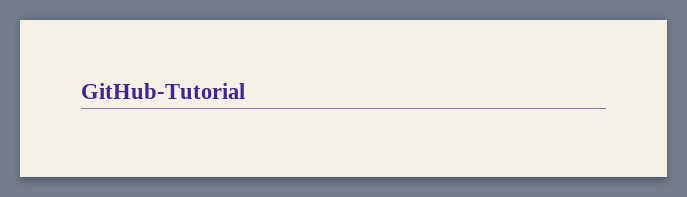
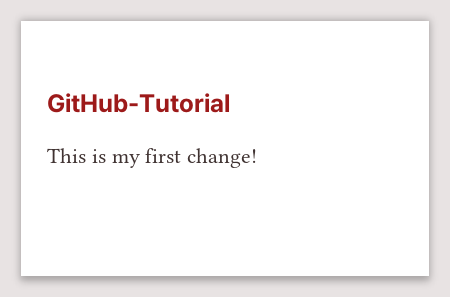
(245, 91) none -> [47,148,258,168] // This is my first change!

